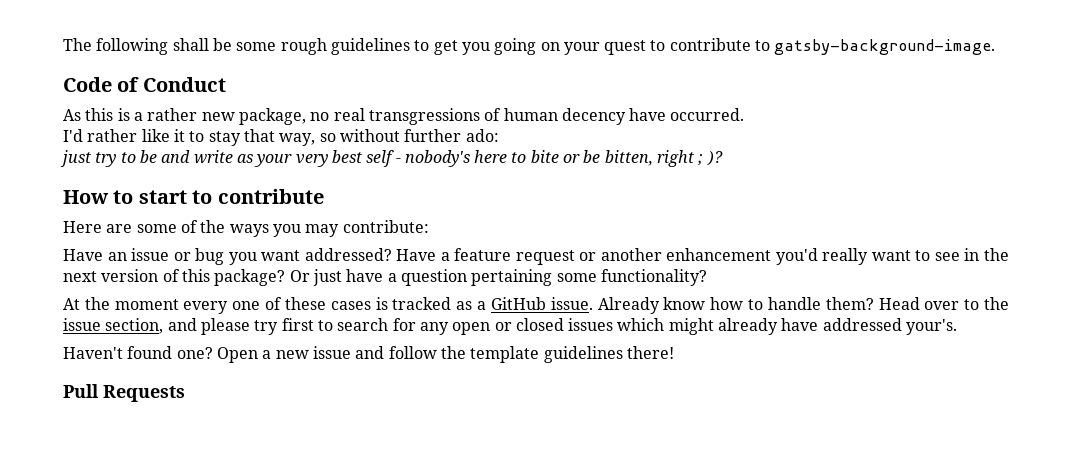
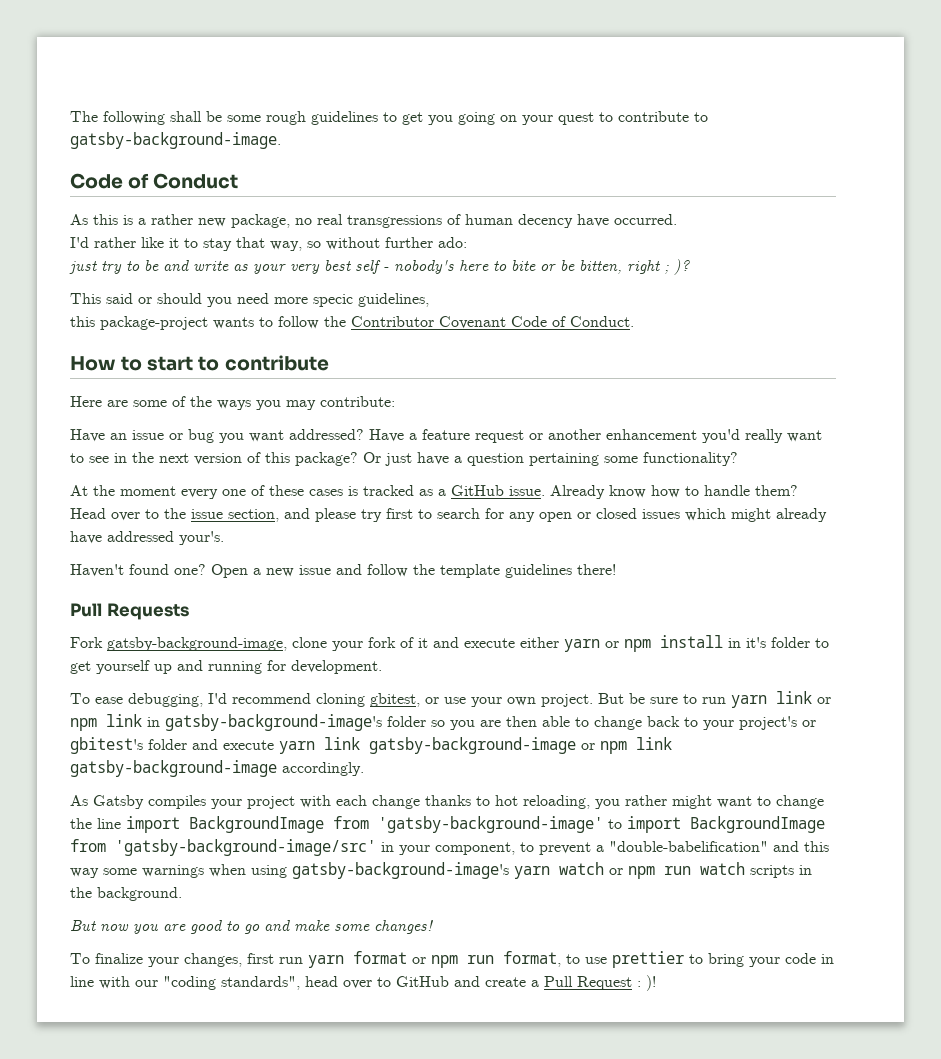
(723, 158) none -> [70,293,429,307] [70,316,634,330] // This said or should you need more specic guidelines, // this package-project wants to follow the Contributor Covenant Code of Conduct.
(185, 393) none -> [70,635,829,652] [70,660,382,674] [70,691,831,708] [70,714,816,731] [70,737,672,754] [70,760,364,777] [70,795,824,809] [70,816,825,833] [70,839,829,856] [70,862,812,879] [70,887,182,901] [70,920,433,934] [70,951,834,968] [70,975,656,991] // Fork gatsby-background-image, clone your fork of it and execute either yarn or npm install in it's folder to get yourself up and running for development. // To ease debugging, I'd recommend cloning gbitest, or use your own project. But be sure to run yarn link or npm link in gatsby-background-image's folder so you are then able to change back to your project's or gbitest's folder and execute yarn link gatsby-background-image or npm link gatsby-background-image accordingly. // As Gatsby compiles your project with each change thanks to hot reloading, you rather might want to change the line import BackgroundImage from 'gatsby-background-image' to import BackgroundImage from 'gatsby-background-image/src' in your component, to prevent a "double-babelification" and this way some warnings when using gatsby-background-image's yarn watch or npm run watch scripts in the background. // But now you are good to go and make some changes! // To finalize your changes, first run yarn format or npm run format, to use prettier to bring your code in line with our "coding standards", head over to GitHub and create a Pull Request : )!

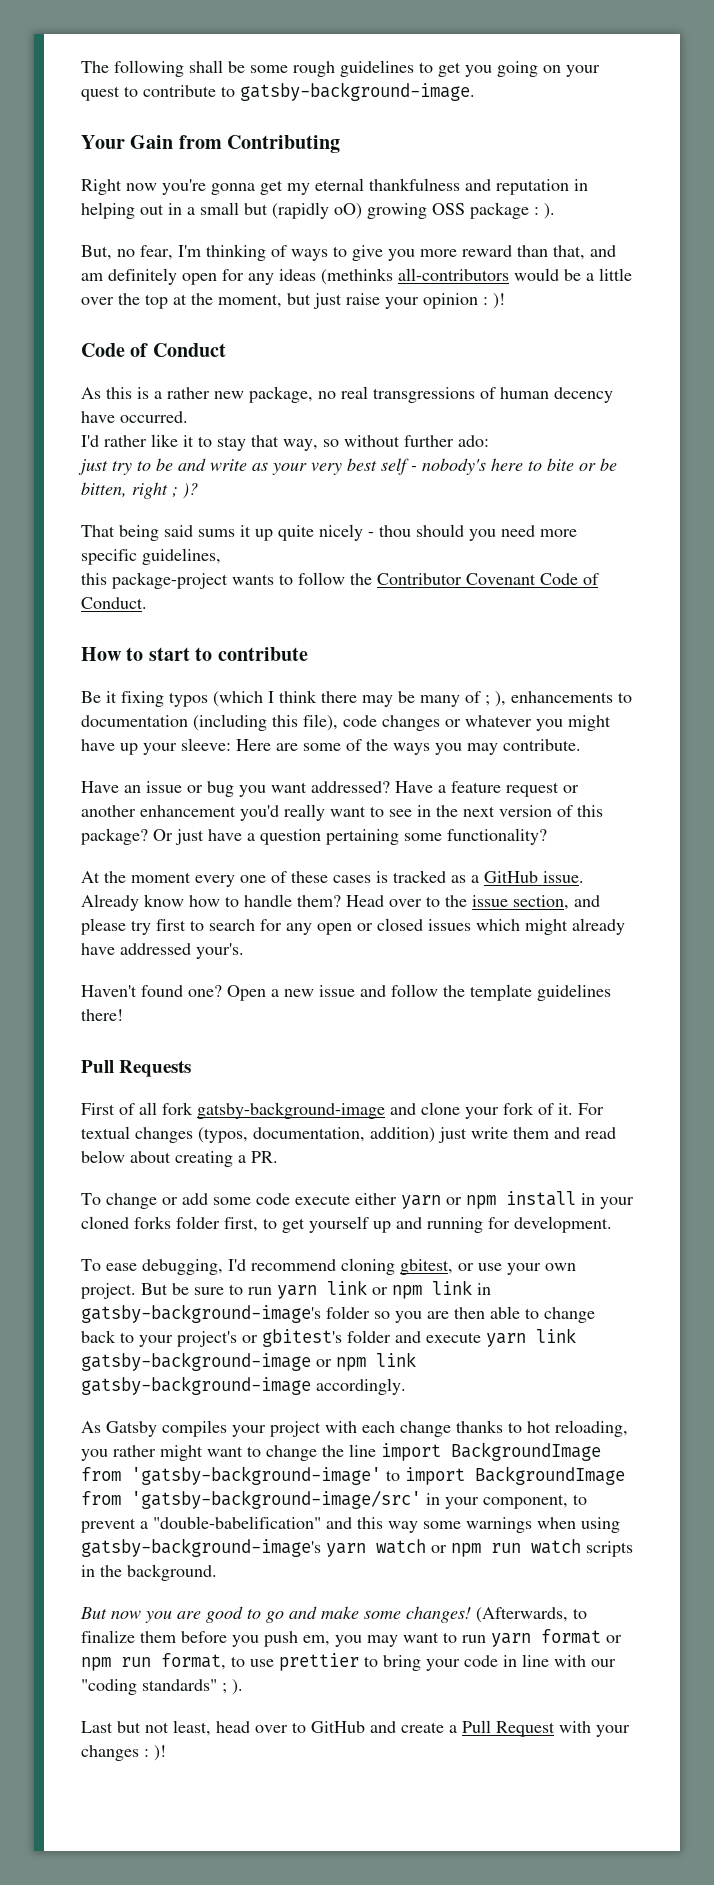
(281, 140) none -> [81,135,341,153] [81,178,588,195] [81,202,555,219] [81,244,616,261] [81,268,632,285] [81,293,505,309] // Your Gain from Contributing // Right now you're gonna get my eternal thankfulness and reputation in helping out in a small but (rapidly oO) growing OSS package : ). // But, no fear, I'm thinking of ways to give you more reward than that, and am definitely open for any ideas (methinks all-contributors would be a little over the top at the moment, but just raise your opinion : )!
[70,293,152,304] This said or -> [81,524,411,541] That being said sums it up quite nicely - thou
[313,294,353,307] specic -> [81,549,137,565] specific
(329, 363) none -> [81,690,632,707] [81,714,611,731] [81,738,231,755] Be it fixing typos (which I think there may be many of ; ), enhancements to documentation (including this file), code changes or whatever you might have up your sleeve:
[320,396,395,407] contribute: -> [503,739,581,751] contribute.
[70,637,459,651] Fork gatsby-background-image, clone your fork of it and -> [81,1102,604,1119] [81,1126,616,1143] [81,1150,278,1167] [81,1193,290,1209] First of all fork gatsby-background-image and clone your fork of it. For textual changes (typos, documentation, addition) just write them and read below about creating a PR. // To change or add some code
[746,637,810,648] it's folder -> [600,1197,634,1209] [81,1216,258,1232] your cloned forks folder first,
[70,953,274,967] // To finalize your changes, first -> [476,1607,587,1623] [81,1630,457,1647] (Afterwards, to finalize them before you push em, you may want to
[221,976,300,990] standards", -> [142,1679,243,1695] [81,1720,211,1736] standards" ; ). // Last but not least,
(632, 983) none -> [559,1721,630,1737] [81,1745,139,1761] with your changes

